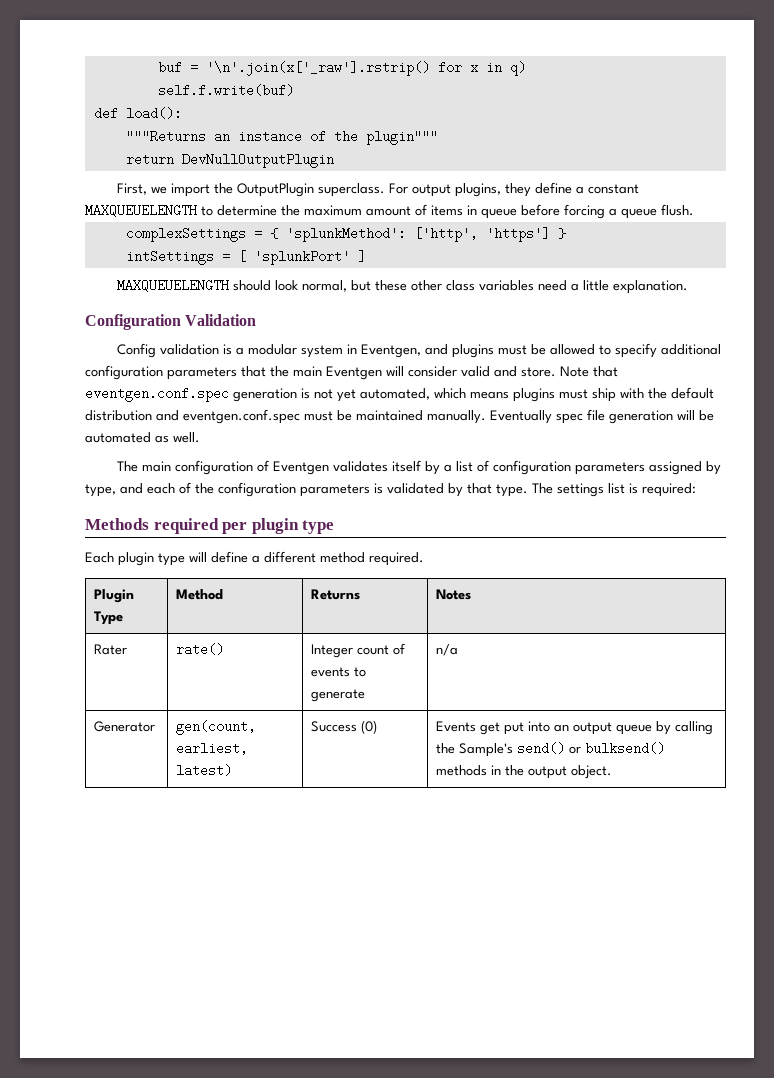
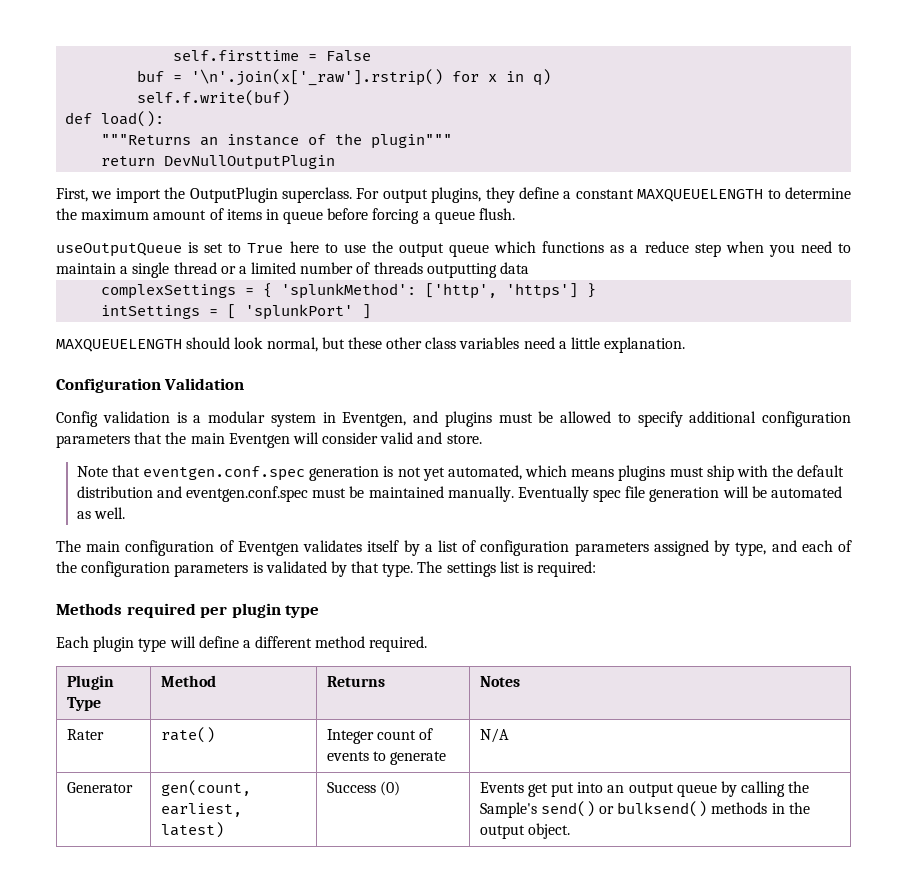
(157, 67) none -> [173,50,372,62] self.firsttime = False //
(694, 210) none -> [56,241,852,257] [56,262,530,278] // useOutputQueue is set to True here to use the output queue which functions as a reduce step when you need to maintain a single thread or a limited number of threads outputting data
(556, 372) none -> (482, 439) //
[435,644,458,656] n/a -> [479,728,509,743] N/A

